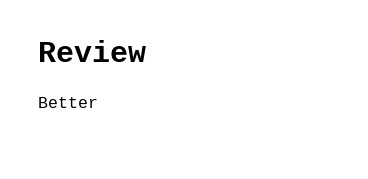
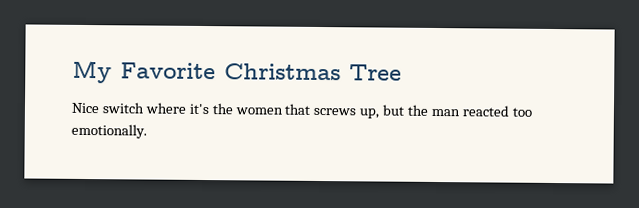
[38,40,146,62] [38,97,98,108] Review // Better -> [72,60,402,84] [71,102,532,119] [71,123,147,139] My Favorite Christmas Tree // Nice switch where it's the women that screws up, but the man reacted too emotionally.

